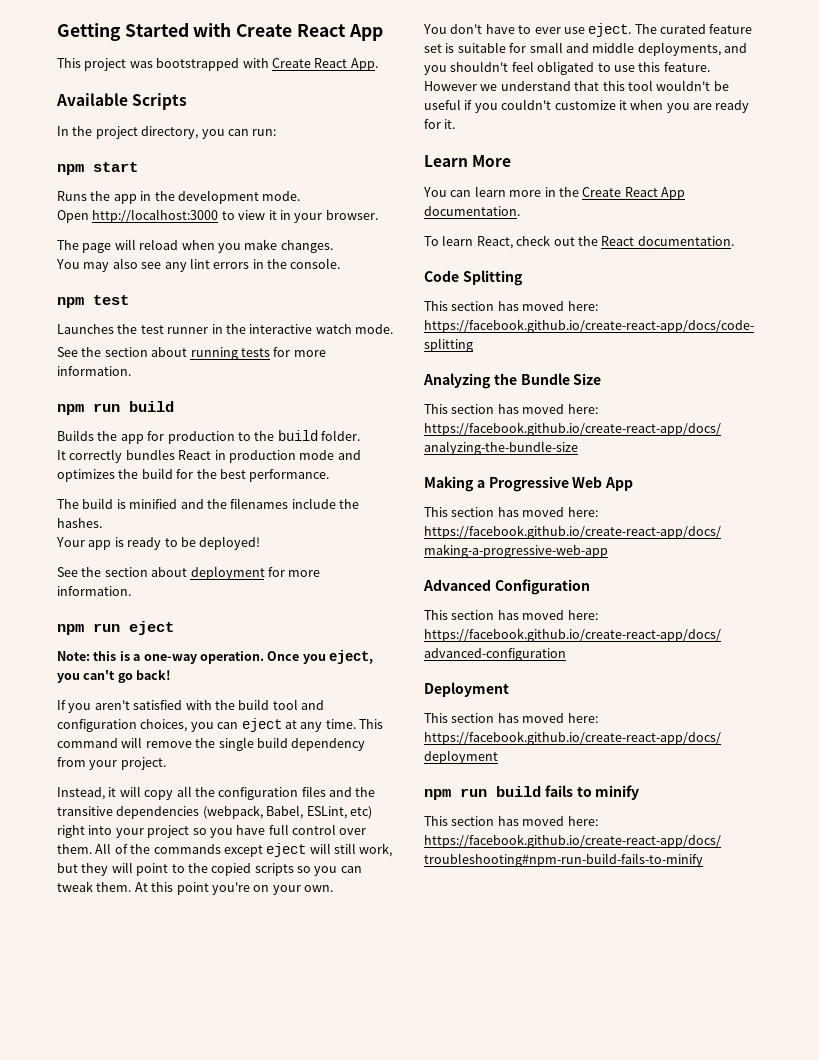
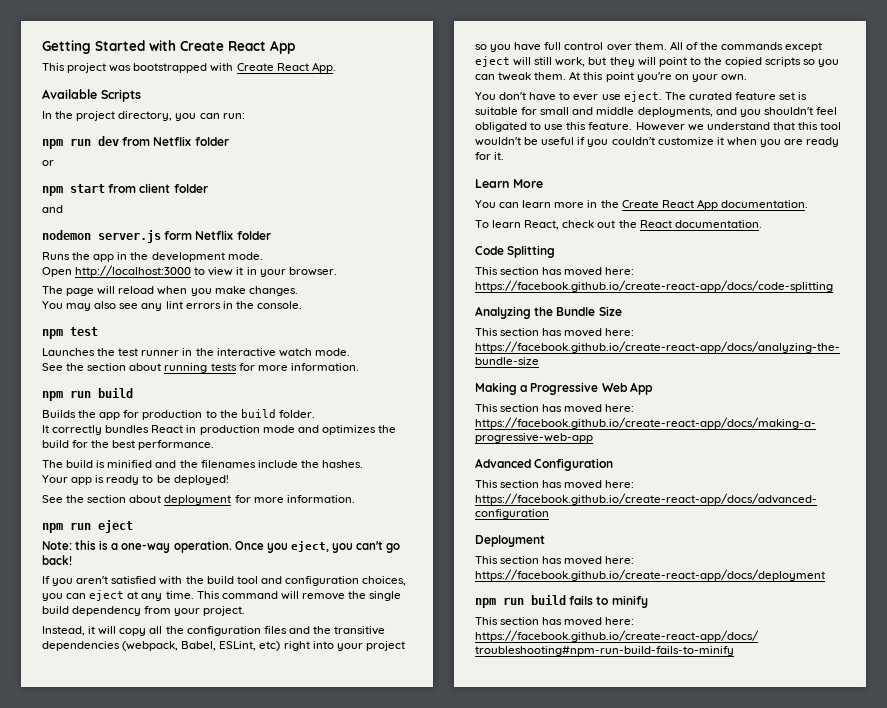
[93,162,138,172] start -> [70,136,229,146] [42,160,54,166] [42,183,208,196] [42,205,63,213] [42,230,271,243] run dev from Netflix folder // or // npm start from client folder // and // nodemon server.js form Netflix folder

